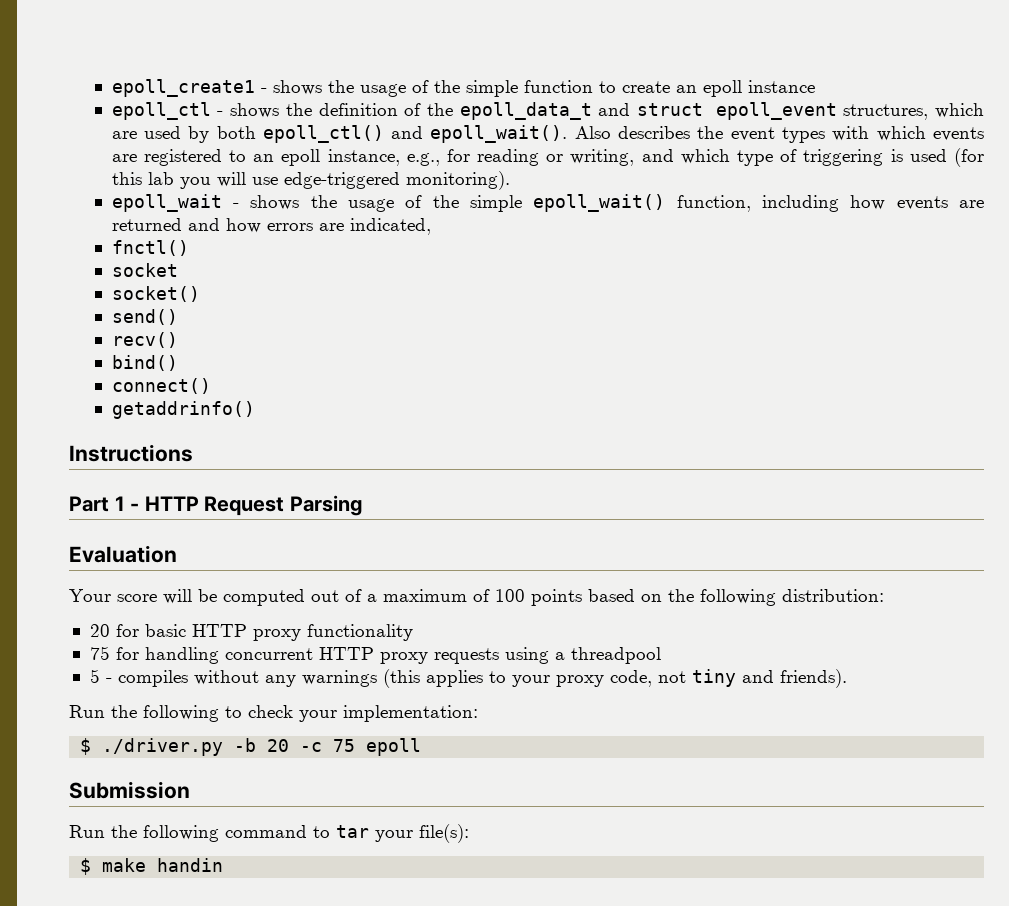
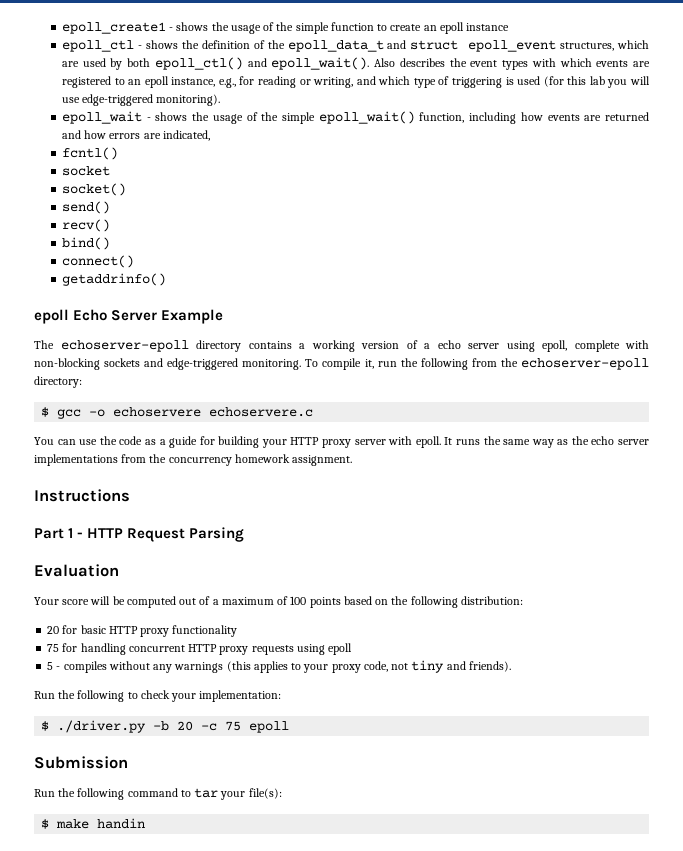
[111,240,189,256] fnctl() -> [61,147,118,160] fcntl()
(255, 410) none -> [34,309,224,324] [34,340,649,352] [34,358,650,370] [34,376,82,388] [41,407,314,419] [34,436,649,448] [34,454,353,466] // epoll Echo Server Example // The echoserver-epoll directory contains a working version of a echo server using epoll, complete with non-blocking sockets and edge-triggered monitoring. To compile it, run the following from the echoserver-epoll directory: // $ gcc -o echoservere echoservere.c // You can use the code as a guide for building your HTTP proxy server with epoll. It runs the same way as the echo server implementations from the concurrency homework assignment.
[554,647,661,664] a threadpool -> [328,643,353,655] epoll

